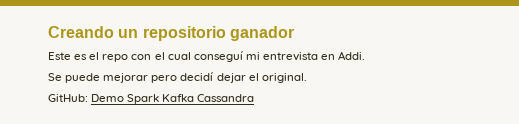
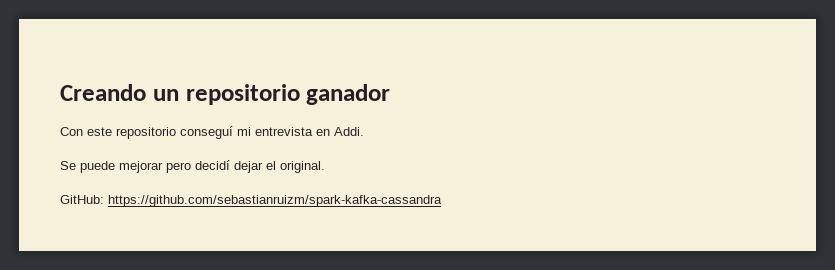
[48,52,191,62] Este es el repo con el cual -> [60,127,176,139] Con este repositorio
[91,94,255,104] Demo Spark Kafka Cassandra -> [108,195,442,207] https://github.com/sebastianruizm/spark-kafka-cassandra

